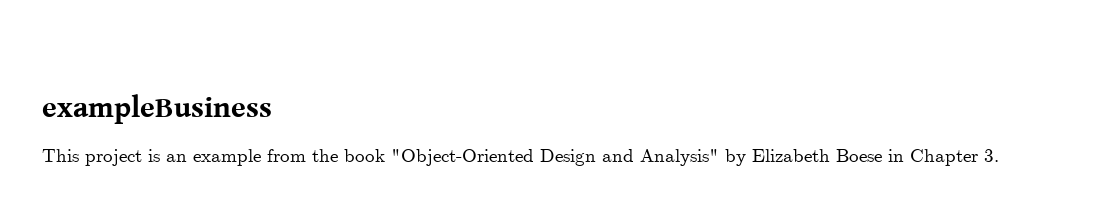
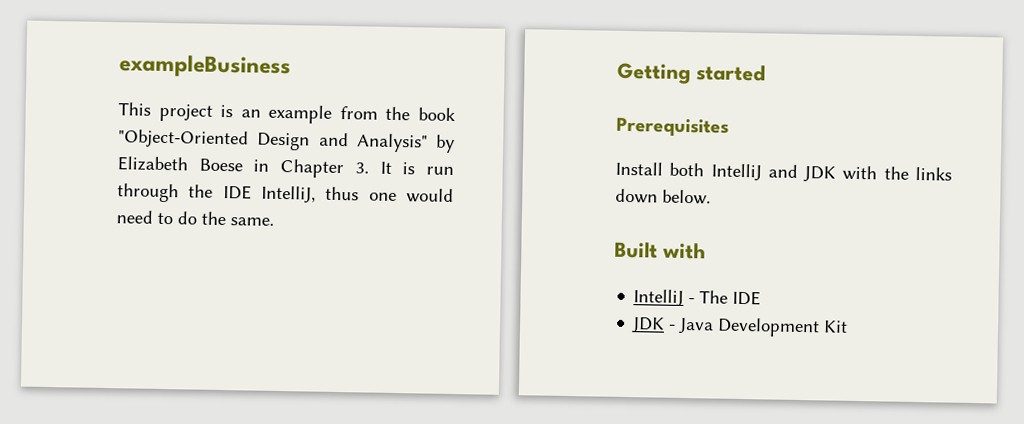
(999, 155) none -> [379,161,455,176] [117,183,454,204] [116,210,274,226] [617,62,766,85] [616,117,729,138] [615,161,952,183] [615,188,711,205] [614,241,706,260] [633,289,762,307] [631,317,849,338] It is run through the IDE IntelliJ, thus one would need to do the same. // Getting started // Prerequisites // Install both IntelliJ and JDK with the links down below. // Built with // IntelliJ - The IDE // JDK - Java Development Kit

